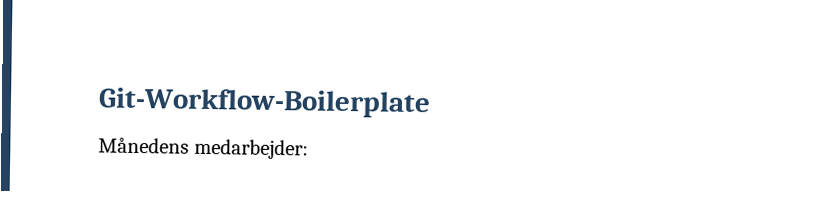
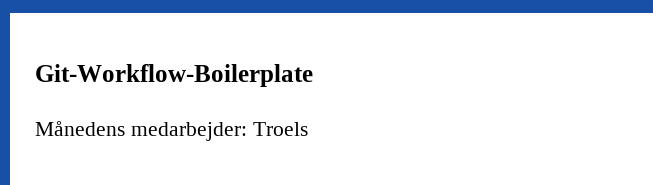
(309, 149) none -> [252,122,308,136] Troels

